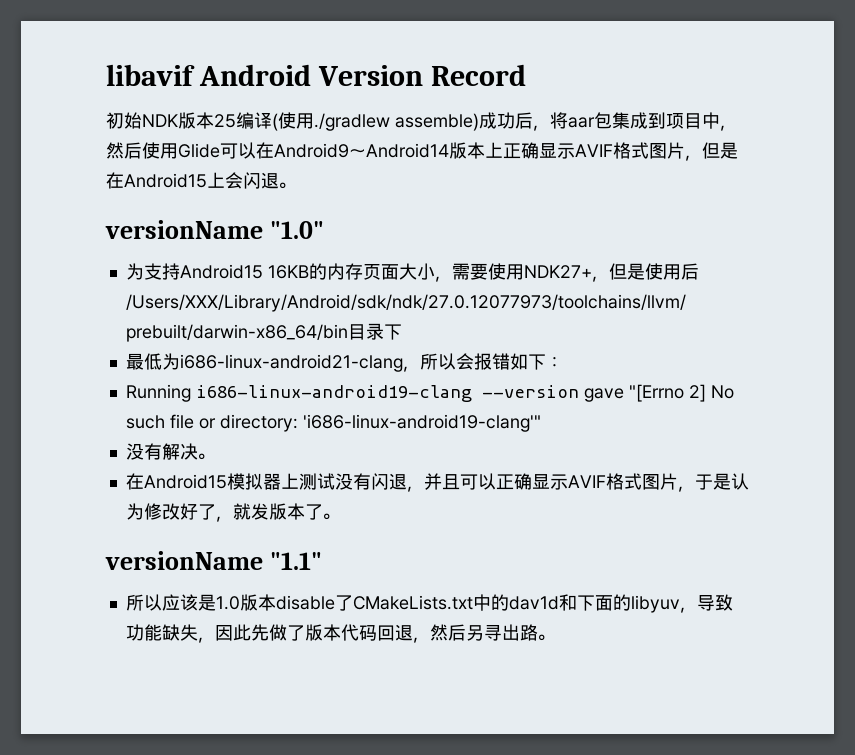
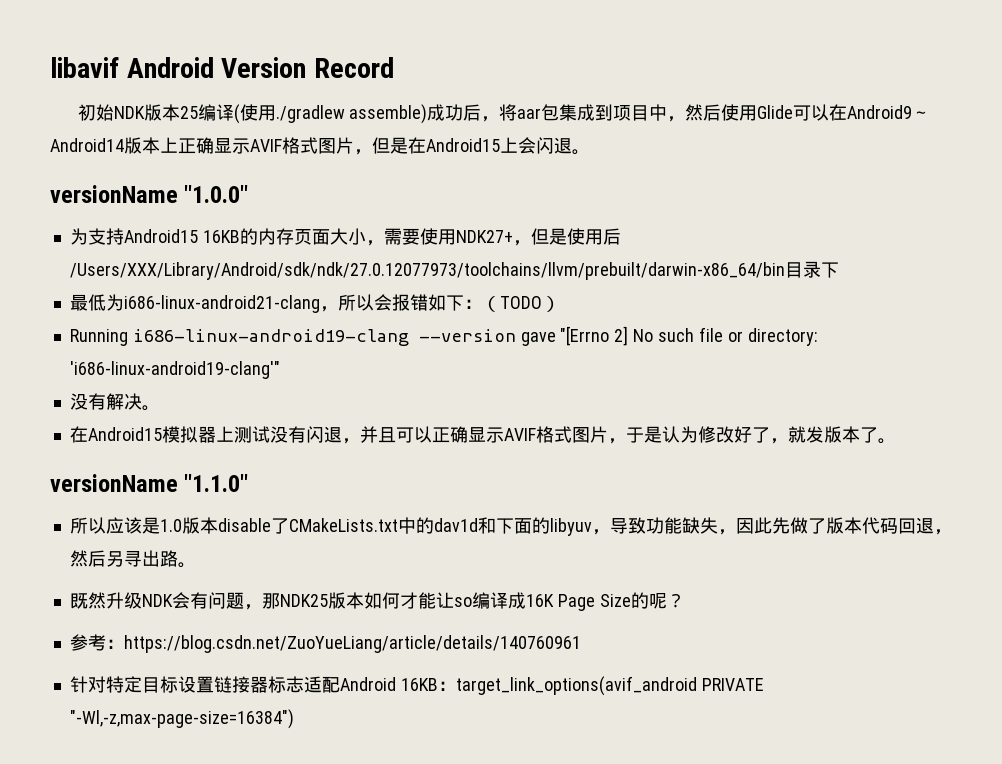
[269,221,324,239] "1.0" -> [184,185,249,203] "1.0.0"
(563, 362) none -> [481,296,560,312] （TODO）
[269,552,322,570] "1.1" -> [184,474,249,492] "1.1.0"
(555, 637) none -> [69,592,685,611] [69,634,581,653] [69,676,764,696] [69,709,294,729] // 既然升级NDK会有问题，那NDK25版本如何才能让so编译成16K Page Size的呢？ // 参考：https://blog.csdn.net/ZuoYueLiang/article/details/140760961 // 针对特定目标设置链接器标志适配Android 16KB：target_link_options(avif_android PRIVATE "-Wl,-z,max-page-size=16384")

